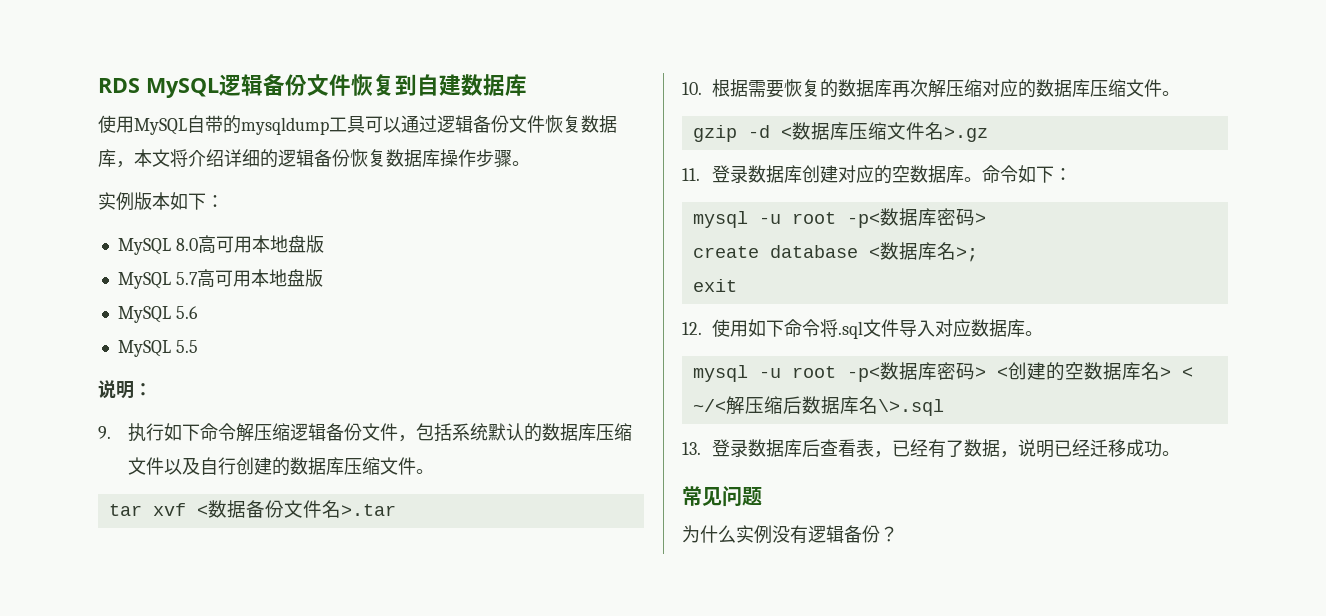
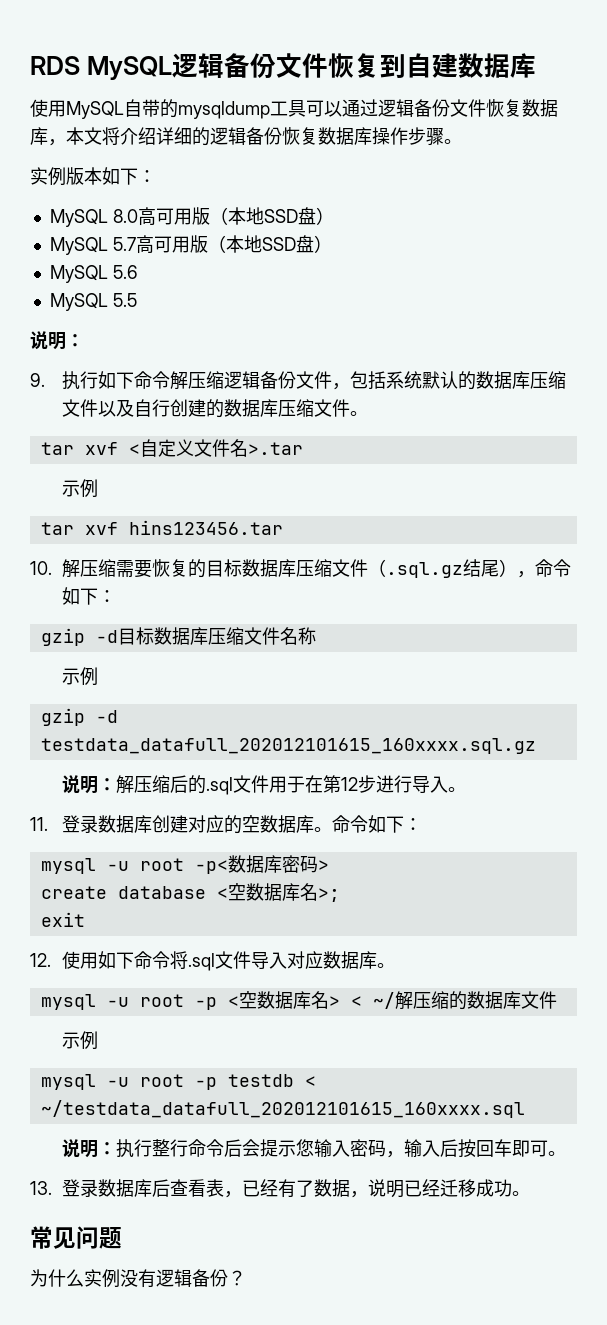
[251,235,324,253] 本地盘版 -> [191,207,334,225] 版（本地SSD盘）
[250,269,323,287] 本地盘版 -> [189,235,332,253] 版（本地SSD盘）
[207,500,284,518] 数据备份 -> [139,439,194,457] 自定义
(396, 510) none -> [62,479,99,498] [40,520,283,535] // 示例 // tar xvf hins123456.tar
[712,79,749,97] 根据 -> [62,559,117,578] 解压缩
[838,79,1181,98] [692,125,792,142] 数据库再次解压缩对应的数据库压缩文件。 // gzip -d < -> [206,559,572,578] [62,587,117,605] [40,627,154,646] 目标数据库压缩文件（.sql.gz结尾），命令如下： // gzip -d目标
[943,127,988,142] >.gz -> [297,627,316,645] [62,667,99,686] [40,708,118,726] [40,738,536,754] [62,775,467,795] 称 // 示例 // gzip -d testdata_datafull_202012101615_160xxxx.sql.gz // 说明：解压缩后的.sql文件用于在第12步进行导入。
(880, 252) none -> [227,883,246,901] 空
[846,362,1065,382] -p<数据库密码> <创建的 -> [194,996,239,1010] -p <
[692,396,944,416] ~/<解压缩后数据库名\>.sql -> [372,991,557,1010] [62,1031,99,1050] [40,1074,316,1090] [40,1100,525,1118] [62,1139,567,1158] ~/解压缩的数据库文件 // 示例 // mysql -u root -p testdb < ~/testdata_datafull_202012101615_160xxxx.sql // 说明：执行整行命令后会提示您输入密码，输入后按回车即可。

